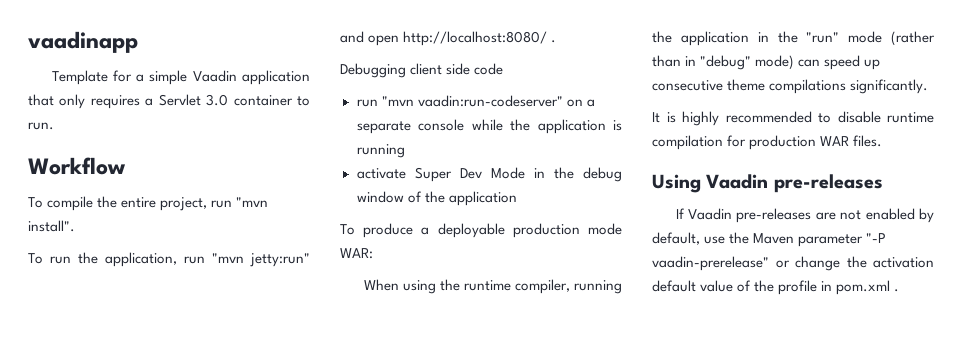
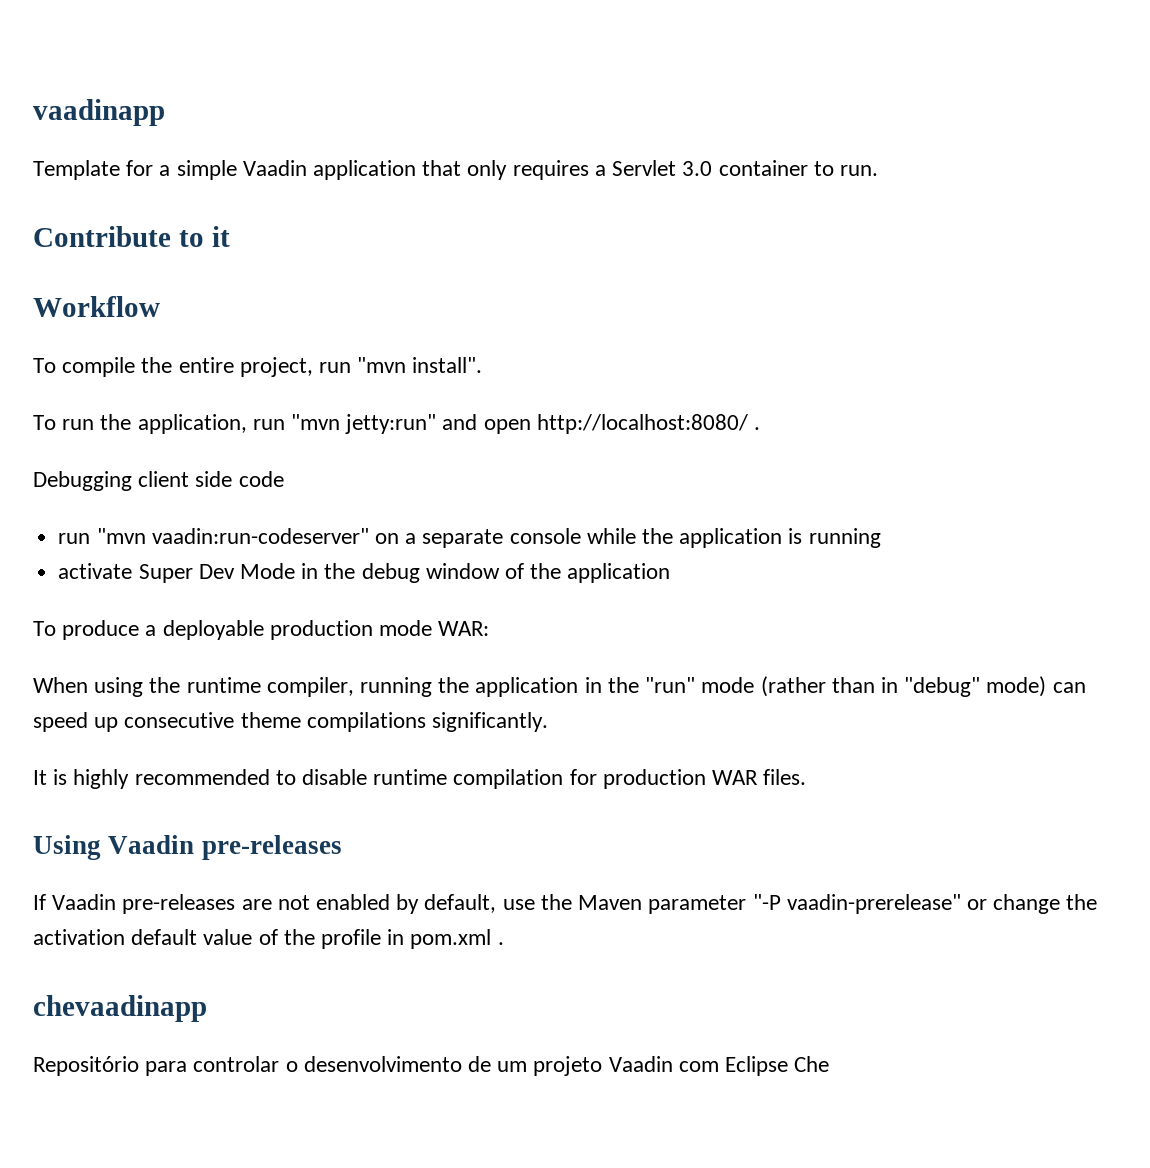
(54, 126) none -> [33,226,230,247] // Contribute to it
(900, 290) none -> [33,995,207,1022] [33,1056,830,1076] // chevaadinapp // Repositório para controlar o desenvolvimento de um projeto Vaadin com Eclipse Che

